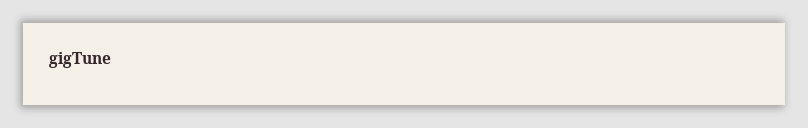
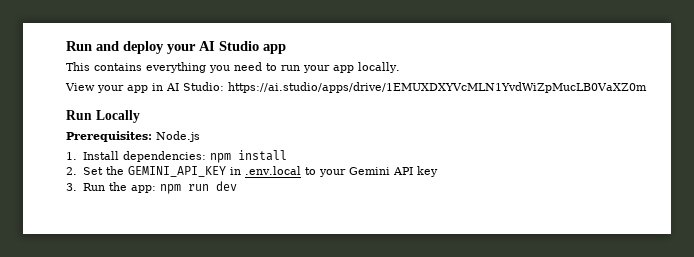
[49,52,111,68] gigTune -> [66,41,286,54] [66,62,400,73] [65,82,647,93] [66,110,140,123] [66,131,200,142] [66,150,288,163] [66,166,439,177] [66,181,238,194] Run and deploy your AI Studio app // This contains everything you need to run your app locally. // View your app in AI Studio: https://ai.studio/apps/drive/1EMUXDXYVcMLN1YvdWiZpMucLB0VaXZ0m // Run Locally // Prerequisites: Node.js // 1. Install dependencies: npm install // 2. Set the GEMINI_API_KEY in .env.local to your Gemini API key // 3. Run the app: npm run dev

